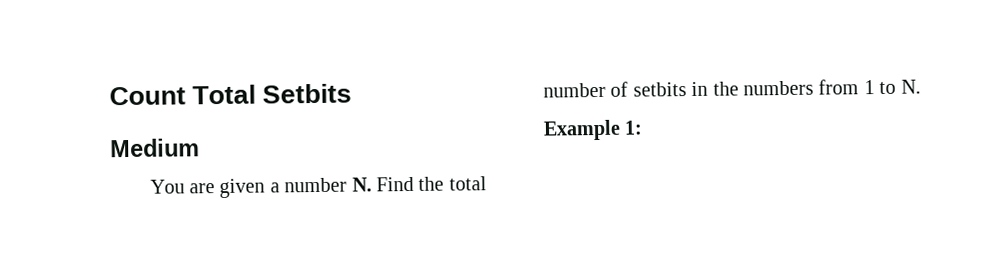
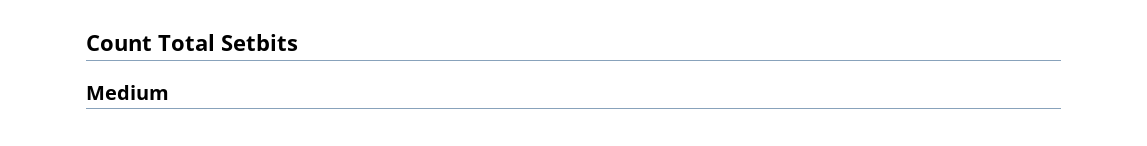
[149,176,487,199] [543,79,921,98] [543,119,644,141] // You are given a number N. Find the total number of setbits in the numbers from 1 to N. // Example 1: -> (169, 92) none

